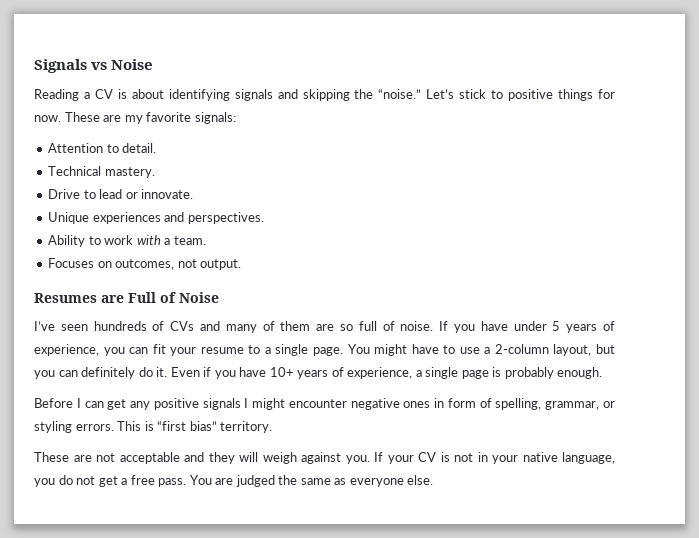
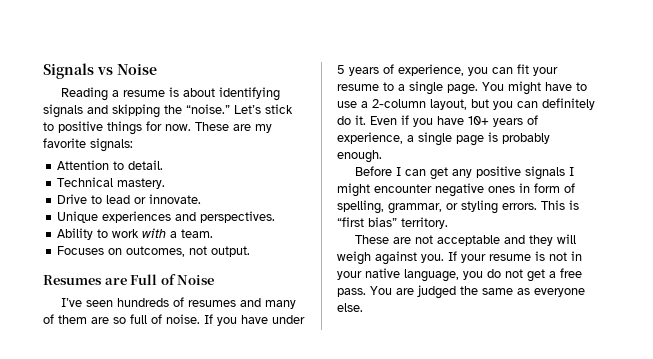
[94,89,113,99] CV -> [122,90,165,97] resume
[170,321,195,331] CVs -> [187,300,236,307] resumes
[418,452,436,462] CV -> [489,254,531,261] resume

